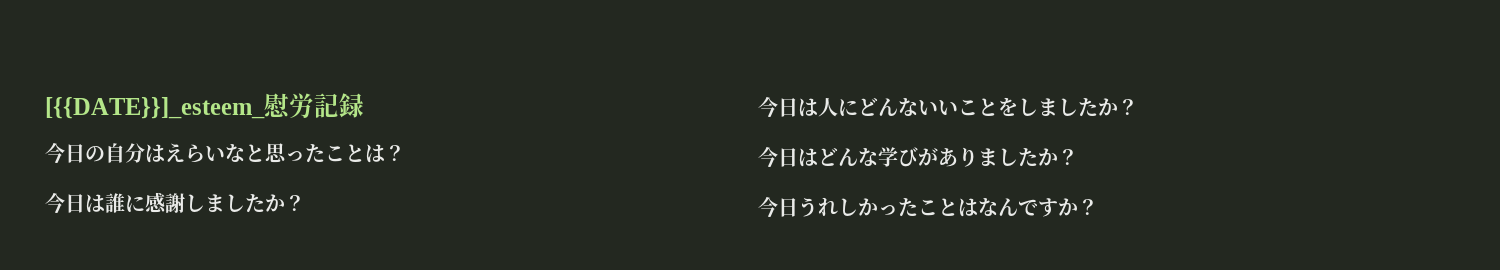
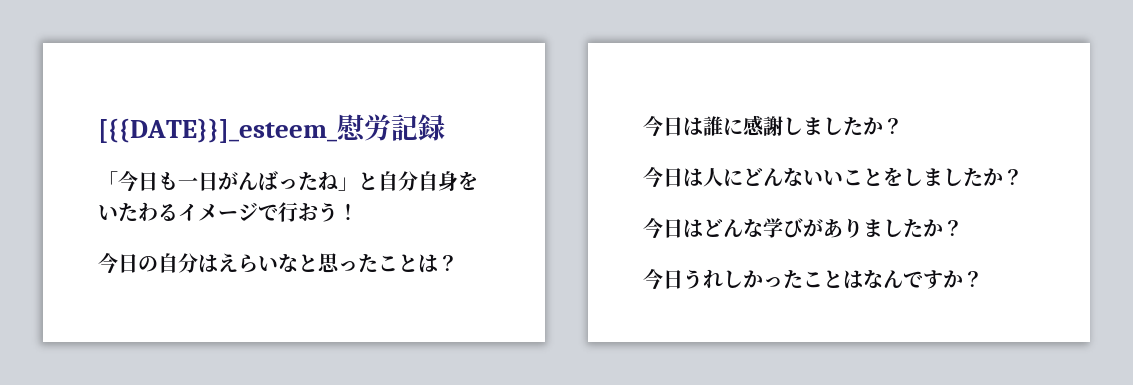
(364, 105) none -> [98,170,478,192] [98,202,358,222] // 「今日も一日がんばったね」と自分自身をいたわるイメージで行おう！

